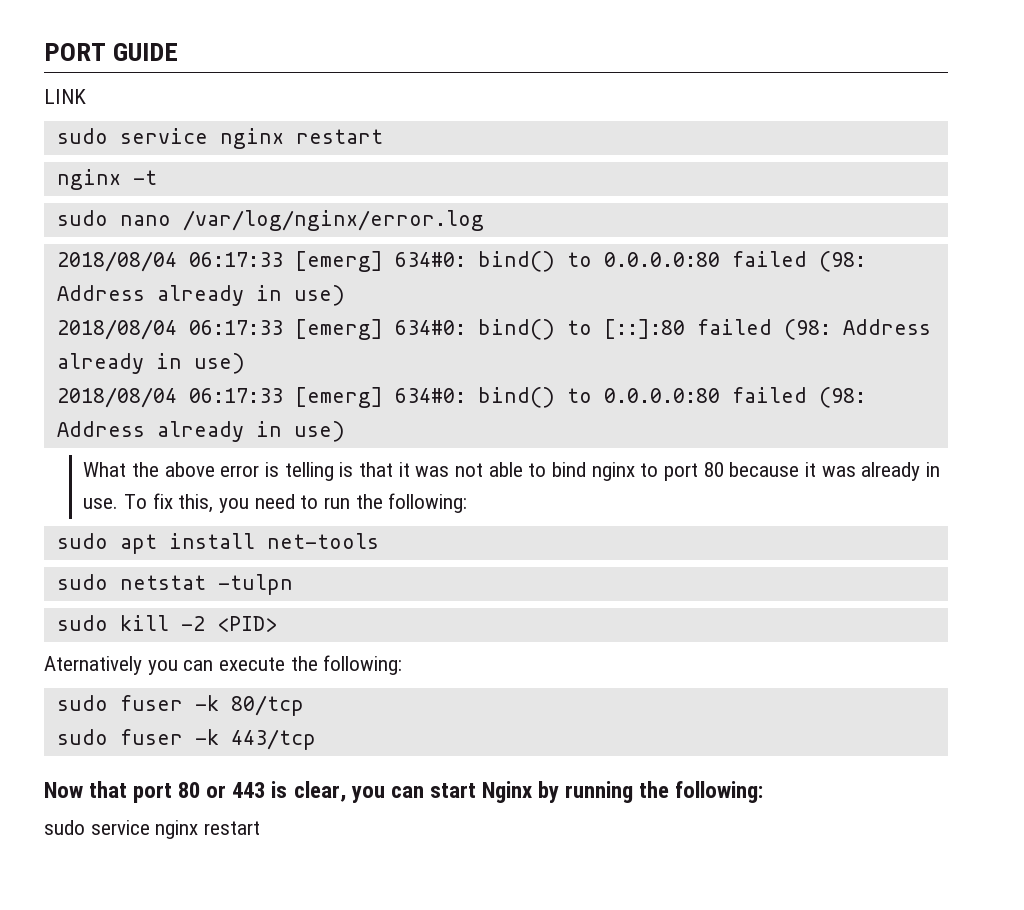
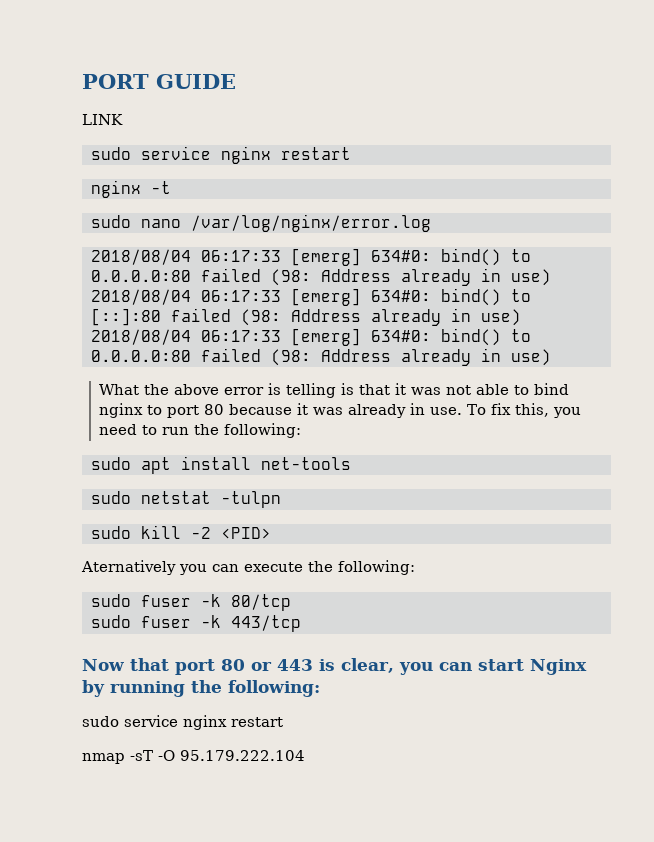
(261, 828) none -> [82,750,305,764] // nmap -sT -O 95.179.222.104

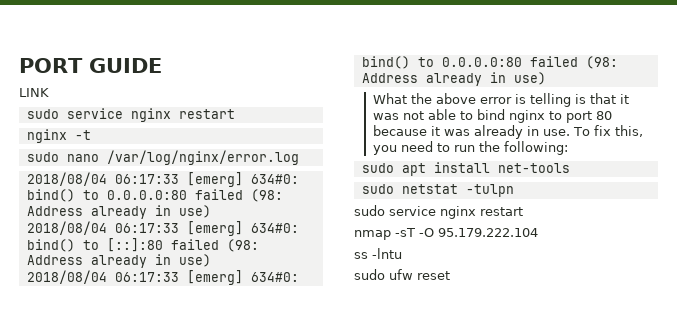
[91,525,271,539] [81,560,415,575] [91,594,291,611] [91,615,301,632] [82,658,587,675] [82,680,320,697] // sudo kill -2 <PID> // Aternatively you can execute the following: // sudo fuser -k 80/tcp // sudo fuser -k 443/tcp // Now that port 80 or 443 is clear, you can start Nginx by running the following: -> (514, 190) none
(305, 755) none -> [354,248,402,259] [354,269,450,280] // ss -lntu // sudo ufw reset

